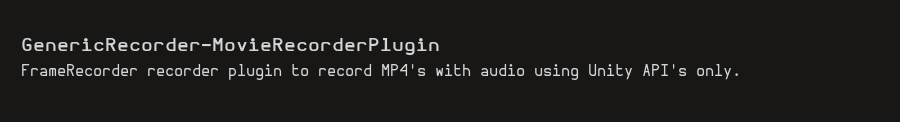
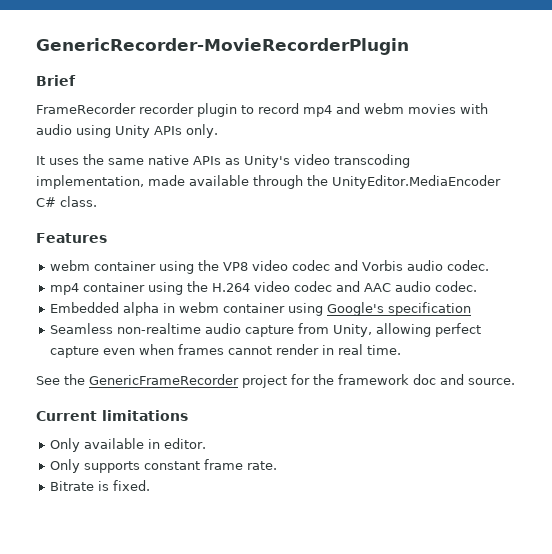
(440, 47) none -> [36,75,76,86] // Brief
[381,64,426,76] MP4's -> [303,103,456,117] mp4 and webm movies
[642,64,687,76] API's -> [154,126,182,135] APIs
(741, 72) none -> [36,154,410,168] [36,175,501,189] [36,196,97,207] [36,233,107,243] [50,260,490,274] [50,281,478,295] [50,302,472,316] [50,323,482,337] [50,344,402,358] [36,374,515,388] [36,410,188,421] [50,438,207,452] [50,459,278,473] [50,480,151,491] // It uses the same native APIs as Unity's video transcoding implementation, made available through the UnityEditor.MediaEncoder C# class. // Features // webm container using the VP8 video codec and Vorbis audio codec. // mp4 container using the H.264 video codec and AAC audio codec. // Embedded alpha in webm container using Google's specification // Seamless non-realtime audio capture from Unity, allowing perfect capture even when frames cannot render in real time. // See the GenericFrameRecorder project for the framework doc and source. // Current limitations // Only available in editor. // Only supports constant frame rate. // Bitrate is fixed.

